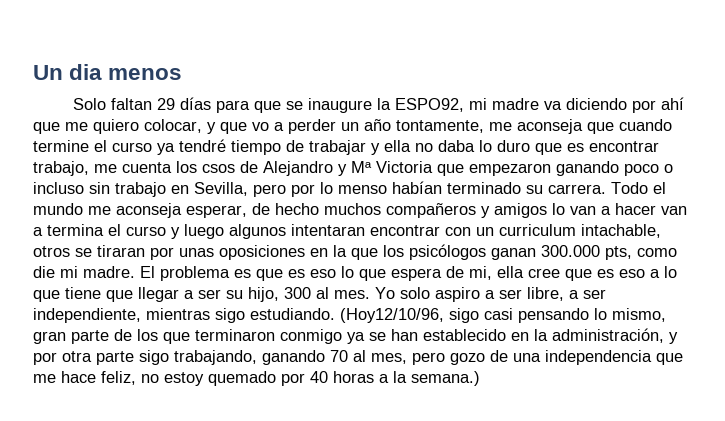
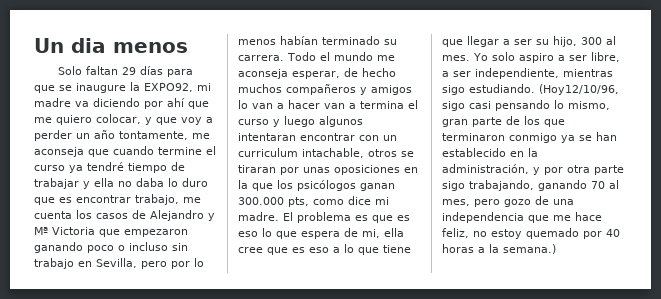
[394,98,464,112] ESPO92, -> [144,83,193,92] EXPO92,
[252,122,269,131] vo -> [181,117,202,125] voy
[202,164,235,173] csos -> [96,213,128,219] casos
[338,185,387,194] menso -> [238,39,276,45] menos
[33,266,55,278] die -> [348,196,371,205] dice

